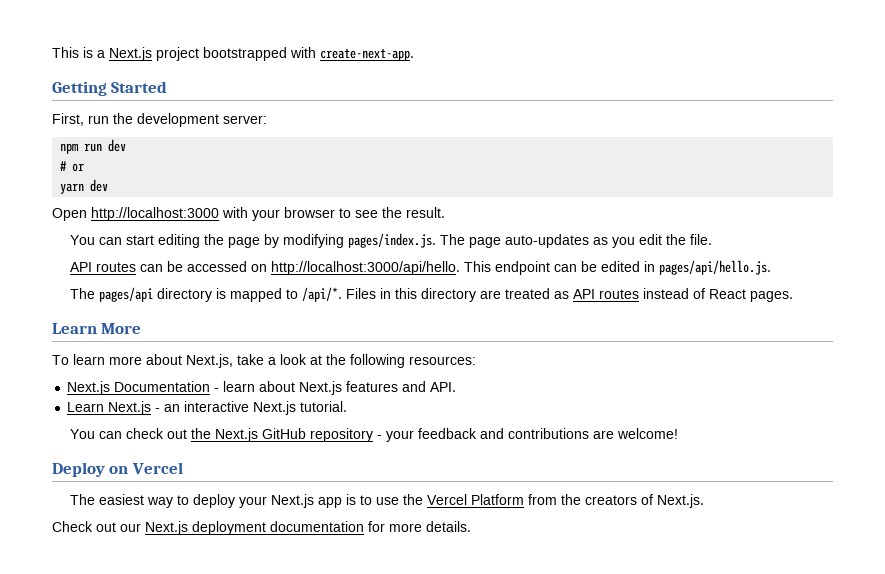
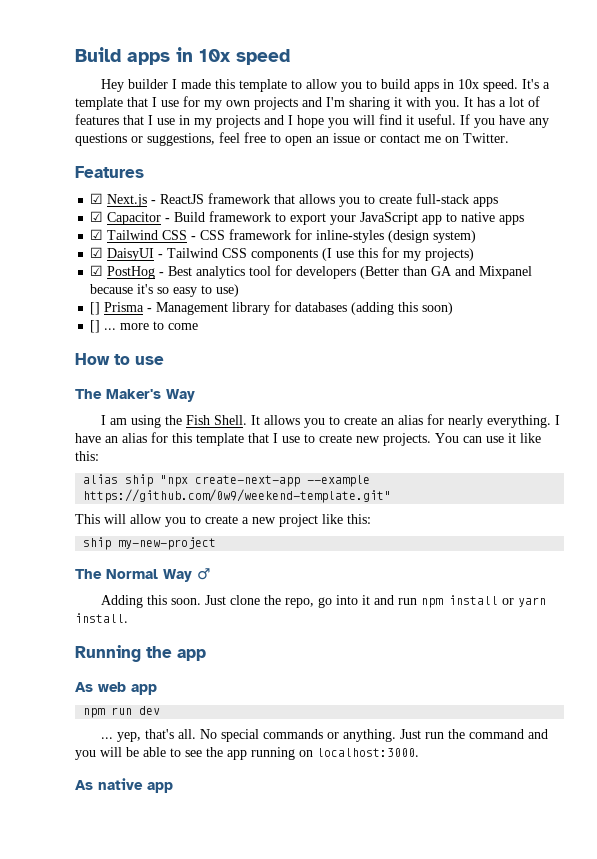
[52,47,414,61] [52,81,168,96] [52,113,267,127] [60,139,127,154] [60,161,85,172] [60,179,109,194] [52,207,445,221] [70,233,713,248] [70,260,772,275] [70,287,794,302] [52,323,142,334] [52,354,476,368] [67,381,457,395] [67,401,348,415] [70,428,679,442] [52,462,183,477] [70,494,705,508] [52,521,471,535] This is a Next.js project bootstrapped with create-next-app. // Getting Started // First, run the development server: // npm run dev // # or // yarn dev // Open http://localhost:3000 with your browser to see the result. // You can start editing the page by modifying pages/index.js. The page auto-updates as you edit the file. // API routes can be accessed on http://localhost:3000/api/hello. This endpoint can be edited in pages/api/hello.js. // The pages/api directory is mapped to /api/*. Files in this directory are treated as API routes instead of React pages. // Learn More // To learn more about Next.js, take a look at the following resources: // Next.js Documentation - learn about Next.js features and API. // Learn Next.js - an interactive Next.js tutorial. // You can check out the Next.js GitHub repository - your feedback and contributions are welcome! // Deploy on Vercel // The easiest way to deploy your Next.js app is to use the Vercel Platform from the creators of Next.js. // Check out our Next.js deployment documentation for more details. -> [75,47,290,65] [101,79,551,92] [75,96,540,110] [75,114,549,128] [75,132,509,146] [75,166,144,178] [90,193,499,207] [90,211,525,225] [90,229,477,243] [90,247,475,261] [90,265,533,279] [90,284,240,297] [90,301,454,315] [90,320,199,333] [75,353,164,365] [75,389,195,402] [101,414,561,428] [75,432,541,446] [75,451,99,461] [83,474,371,487] [83,489,392,503] [75,514,371,527] [83,537,217,550] [75,568,210,582] [101,595,547,608] [75,613,128,623] [75,645,206,662] [75,682,157,695] [83,706,161,718] [101,729,549,742] [75,747,419,760] [75,778,173,793] Build apps in 10x speed // Hey builder I made this template to allow you to build apps in 10x speed. It's a template that I use for my own projects and I'm sharing it with you. It has a lot of features that I use in my projects and I hope you will find it useful. If you have any questions or suggestions, feel free to open an issue or contact me on Twitter. // Features // ☑ Next.js - ReactJS framework that allows you to create full-stack apps // ☑ Capacitor - Build framework to export your JavaScript app to native apps // ☑ Tailwind CSS - CSS framework for inline-styles (design system) // ☑ DaisyUI - Tailwind CSS components (I use this for my projects) // ☑ PostHog - Best analytics tool for developers (Better than GA and Mixpanel because it's so easy to use) // [] Prisma - Management library for databases (adding this soon) // [] ... more to come // How to use // The Maker's Way // I am using the Fish Shell. It allows you to create an alias for nearly everything. I have an alias for this template that I use to create new projects. You can use it like this: // alias ship "npx create-next-app --example https://github.com/0w9/weekend-template.git" // This will allow you to create a new project like this: // ship my-new-project // The Normal Way ♂ // Adding this soon. Just clone the repo, go into it and run npm install or yarn install. // Running the app // As web app // npm run dev // ... yep, that's all. No special commands or anything. Just run the command and you will be able to see the app running on localhost:3000. // As native app

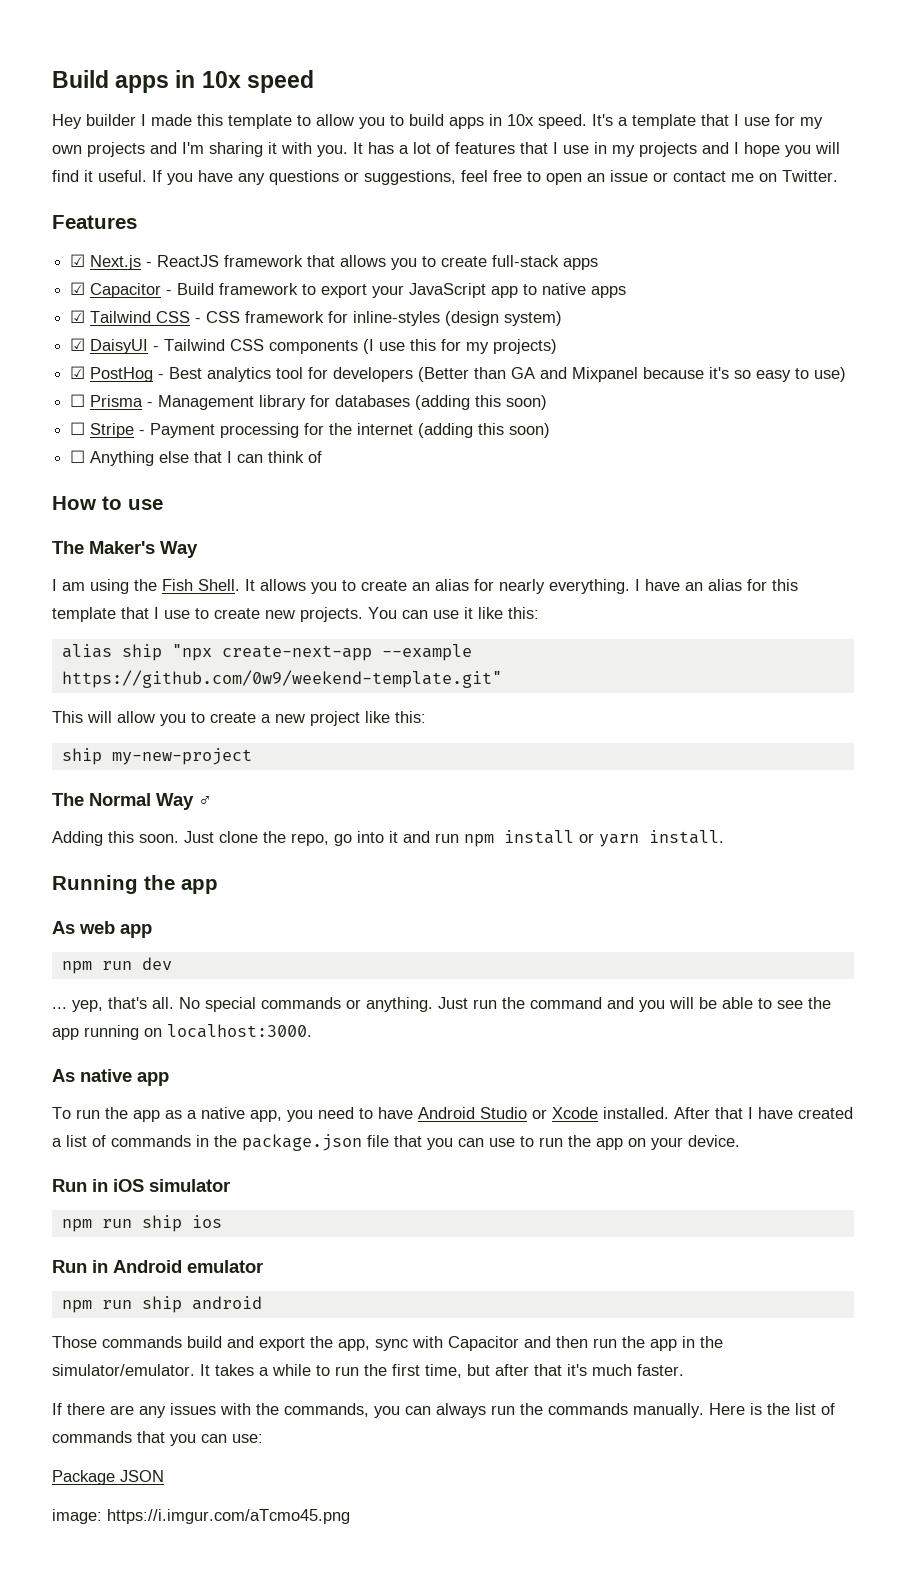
[90,302,101,315] [] -> [70,394,86,407] ☐
[90,320,199,333] [] ... more to come -> [70,422,551,438] [70,450,323,466] ☐ Stripe - Payment processing for the internet (adding this soon) // ☐ Anything else that I can think of
(173, 787) none -> [52,1107,853,1122] [52,1134,740,1151] [52,1179,230,1192] [61,1215,222,1232] [52,1260,263,1273] [61,1296,262,1313] [52,1336,723,1351] [52,1364,684,1378] [52,1403,835,1418] [52,1431,263,1446] [52,1470,164,1485] [52,1509,350,1524] // To run the app as a native app, you need to have Android Studio or Xcode installed. After that I have created a list of commands in the package.json file that you can use to run the app on your device. // Run in iOS simulator // npm run ship ios // Run in Android emulator // npm run ship android // Those commands build and export the app, sync with Capacitor and then run the app in the simulator/emulator. It takes a while to run the first time, but after that it's much faster. // If there are any issues with the commands, you can always run the commands manually. Here is the list of commands that you can use: // Package JSON // image: https://i.imgur.com/aTcmo45.png

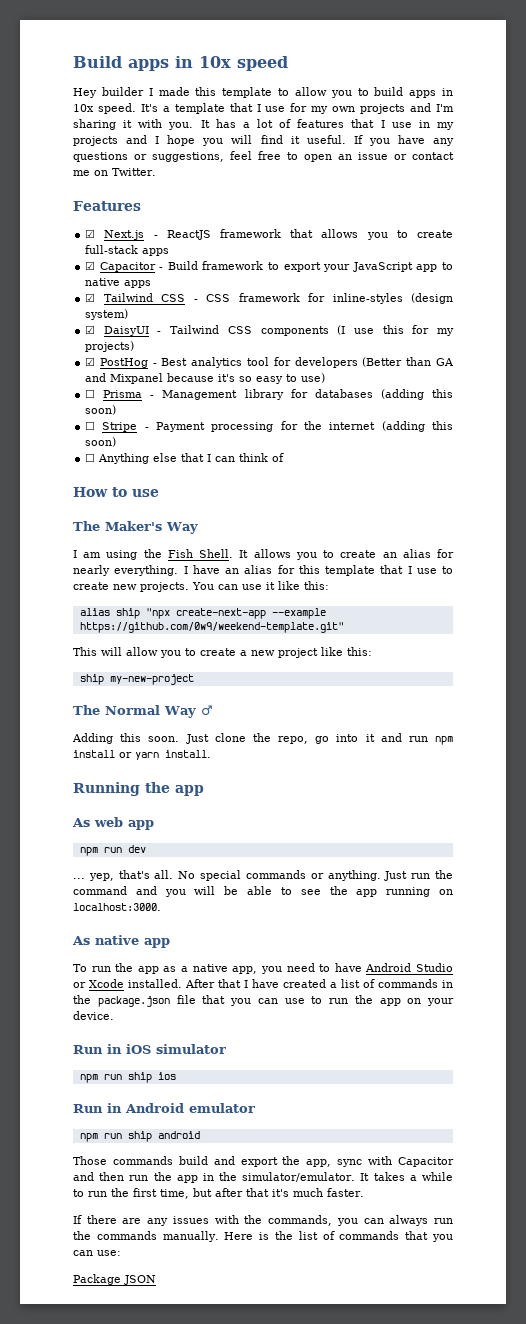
[52,1509,350,1524] // image: https://i.imgur.com/aTcmo45.png -> (156, 1280) none

